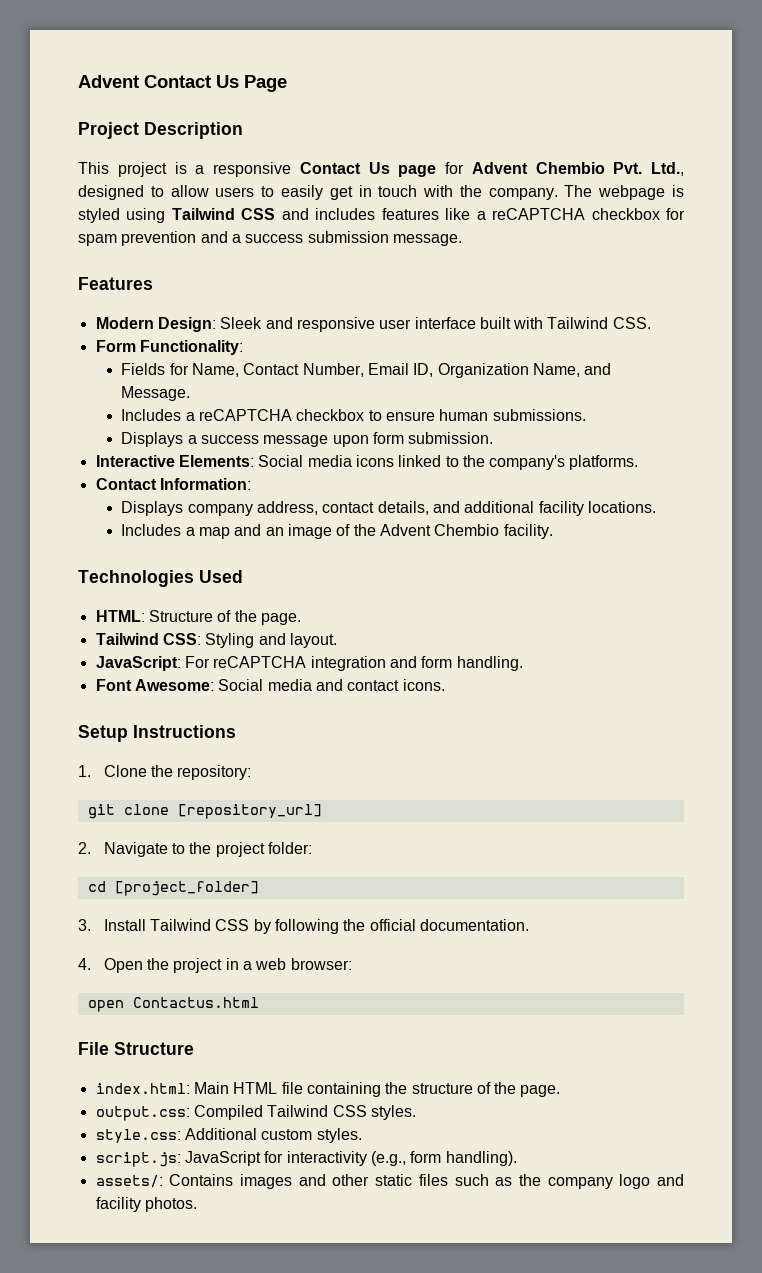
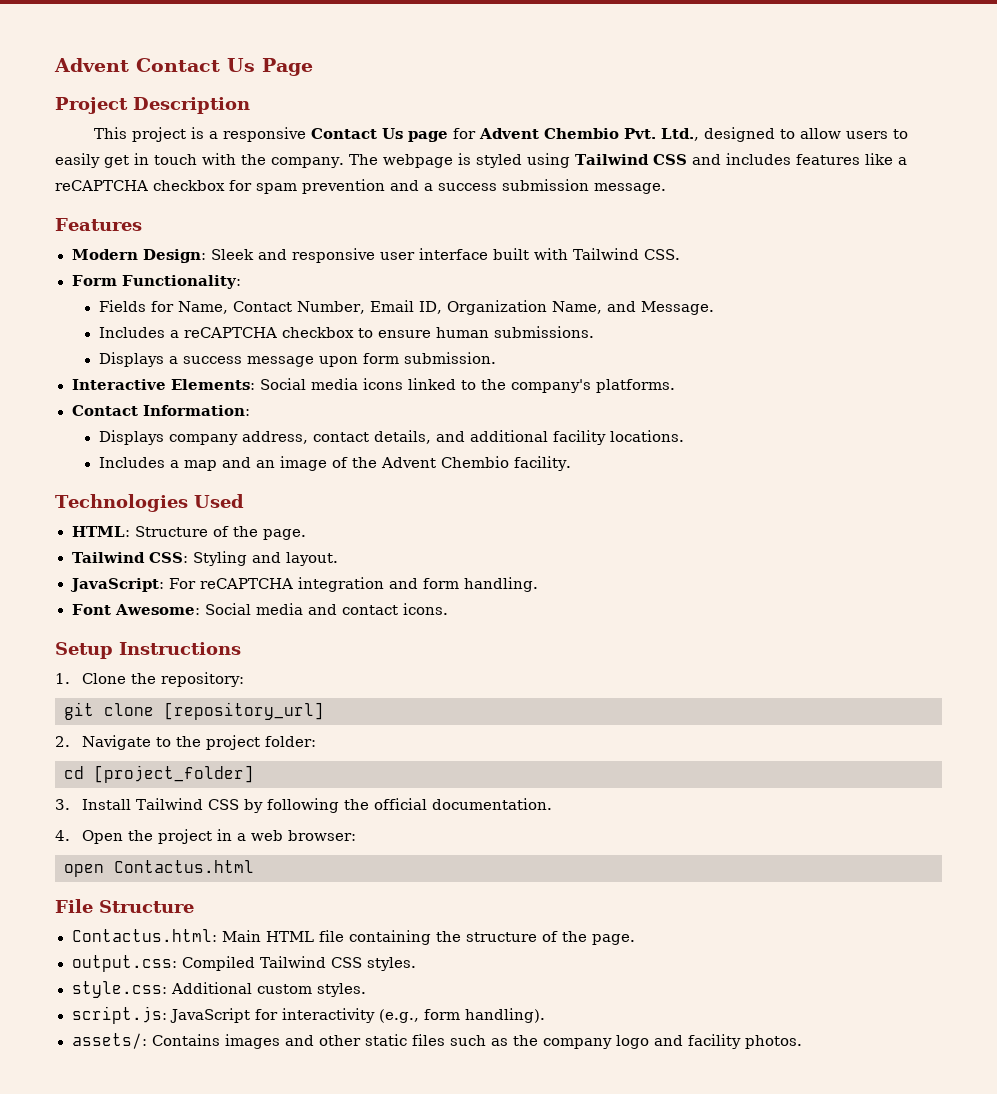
[95,1083,190,1094] index.html: -> [71,929,217,942] Contactus.html:

